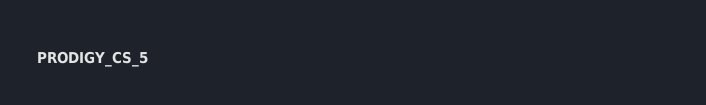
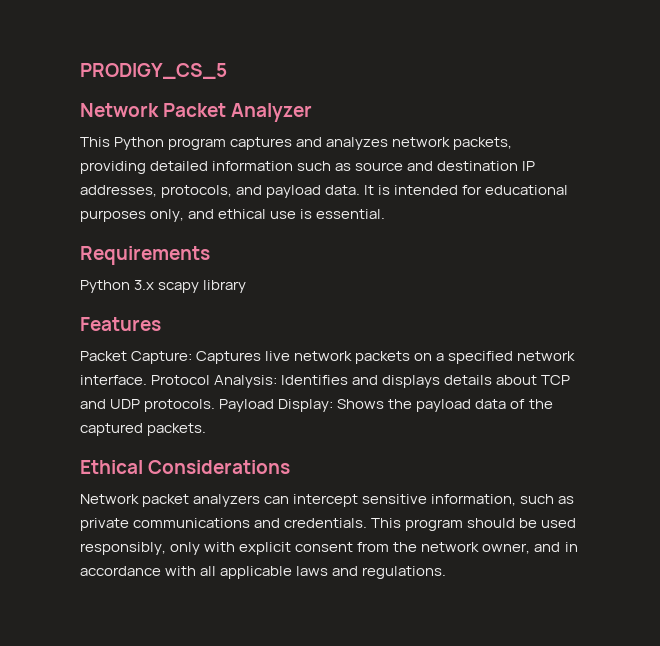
(148, 59) none -> [80,103,313,122] [80,137,513,150] [80,161,536,174] [80,185,569,198] [80,209,386,222] [80,246,210,265] [80,280,247,293] [80,317,161,331] [80,351,576,364] [80,375,571,388] [80,399,553,412] [80,423,207,436] [80,460,291,474] [80,494,575,507] [80,518,577,531] [80,542,578,555] [80,566,447,579] // Network Packet Analyzer // This Python program captures and analyzes network packets, providing detailed information such as source and destination IP addresses, protocols, and payload data. It is intended for educational purposes only, and ethical use is essential. // Requirements // Python 3.x scapy library // Features // Packet Capture: Captures live network packets on a specified network interface. Protocol Analysis: Identifies and displays details about TCP and UDP protocols. Payload Display: Shows the payload data of the captured packets. // Ethical Considerations // Network packet analyzers can intercept sensitive information, such as private communications and credentials. This program should be used responsibly, only with explicit consent from the network owner, and in accordance with all applicable laws and regulations.

